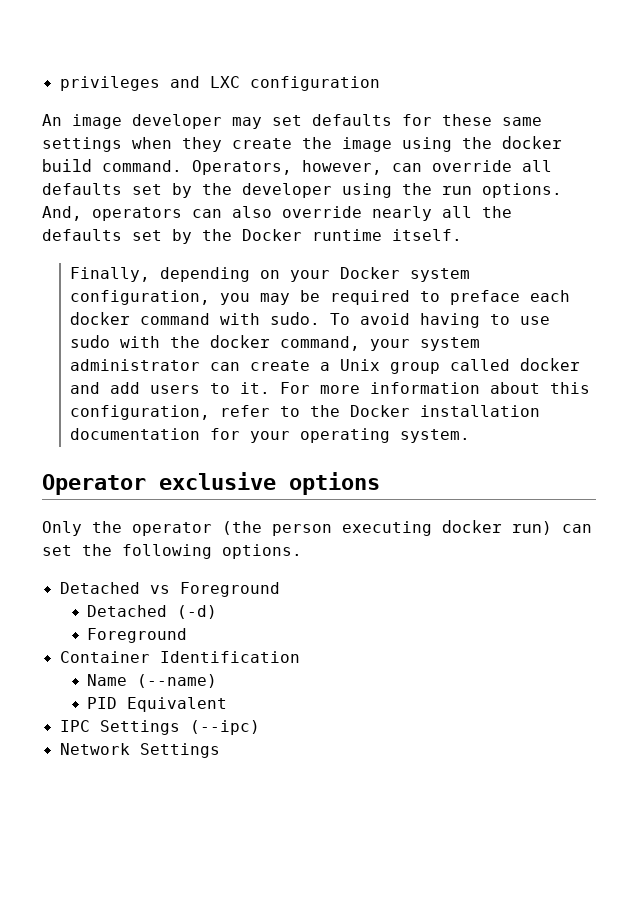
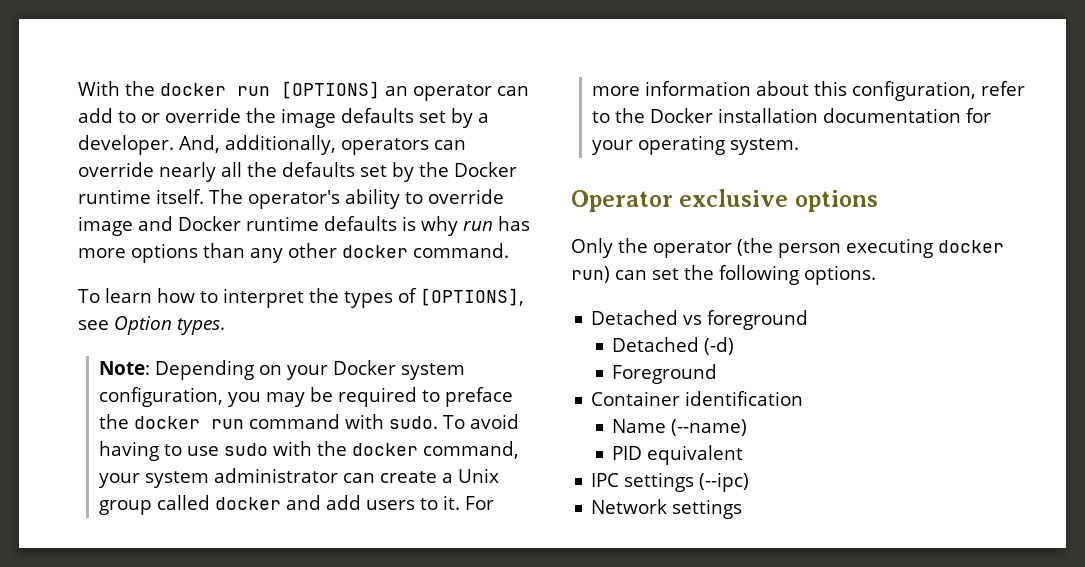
[59,76,380,91] [42,114,542,129] [42,136,562,152] [42,159,552,175] [42,183,562,198] [42,206,82,221] privileges and LXC configuration // An image developer may set defaults for these same settings when they create the image using the docker build command. Operators, however, can override all defaults set by the developer using the run options. And, -> [78,81,529,101] [78,108,489,128] [78,135,336,155] With the docker run [OPTIONS] an operator can add to or override the image defaults set by a developer. And, additionally,
[232,206,272,218] also -> (466, 145) none
[69,267,250,282] // Finally, depending -> [209,189,505,209] [78,216,530,236] [78,243,509,263] [78,288,524,308] [78,316,225,335] [99,360,255,380] The operator's ability to override image and Docker runtime defaults is why run has more options than any other docker command. // To learn how to interpret the types of [OPTIONS], see Option types. // Note: Depending
[529,290,570,302] [69,312,130,325] each docker -> [99,414,245,429] the docker run
[179,582,280,597] Foreground -> [707,310,809,330] foreground
[159,651,300,663] Identification -> [685,391,804,406] identification
[127,697,228,712] Equivalent -> [647,445,744,465] equivalent
[99,720,180,735] Settings -> [624,472,695,492] settings
[139,743,220,758] Settings -> [672,499,743,519] settings

